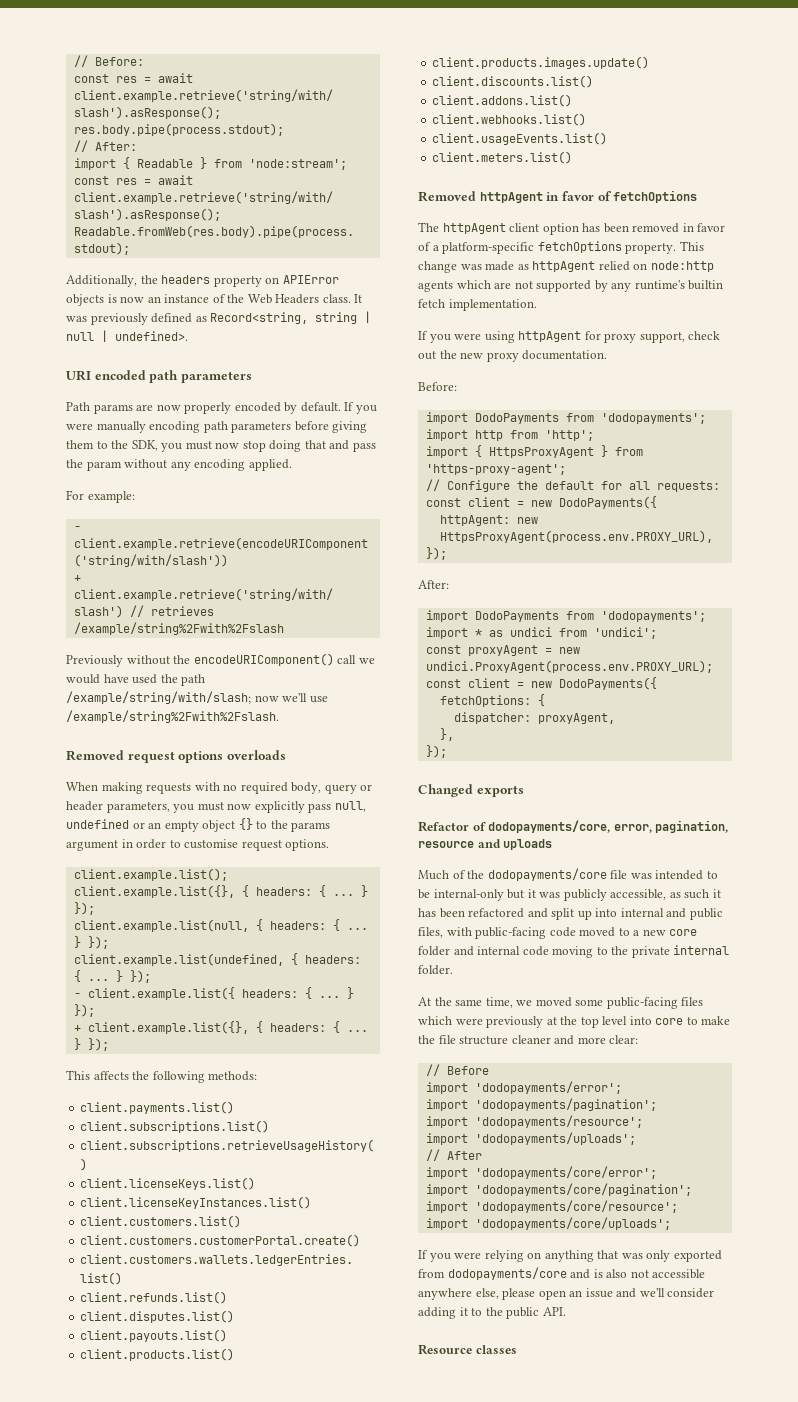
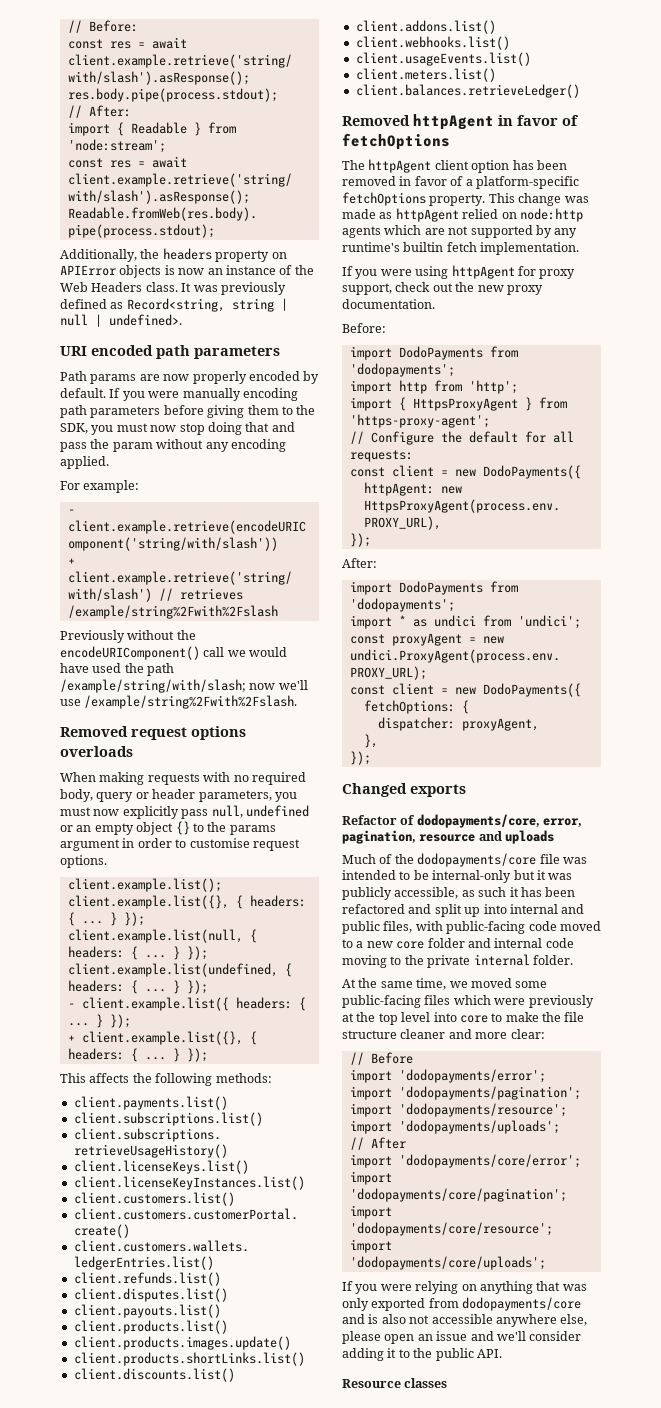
(650, 62) none -> [73,1352,305,1366] // client.products.shortLinks.list()
(573, 157) none -> [355,84,580,98] // client.balances.retrieveLedger()

